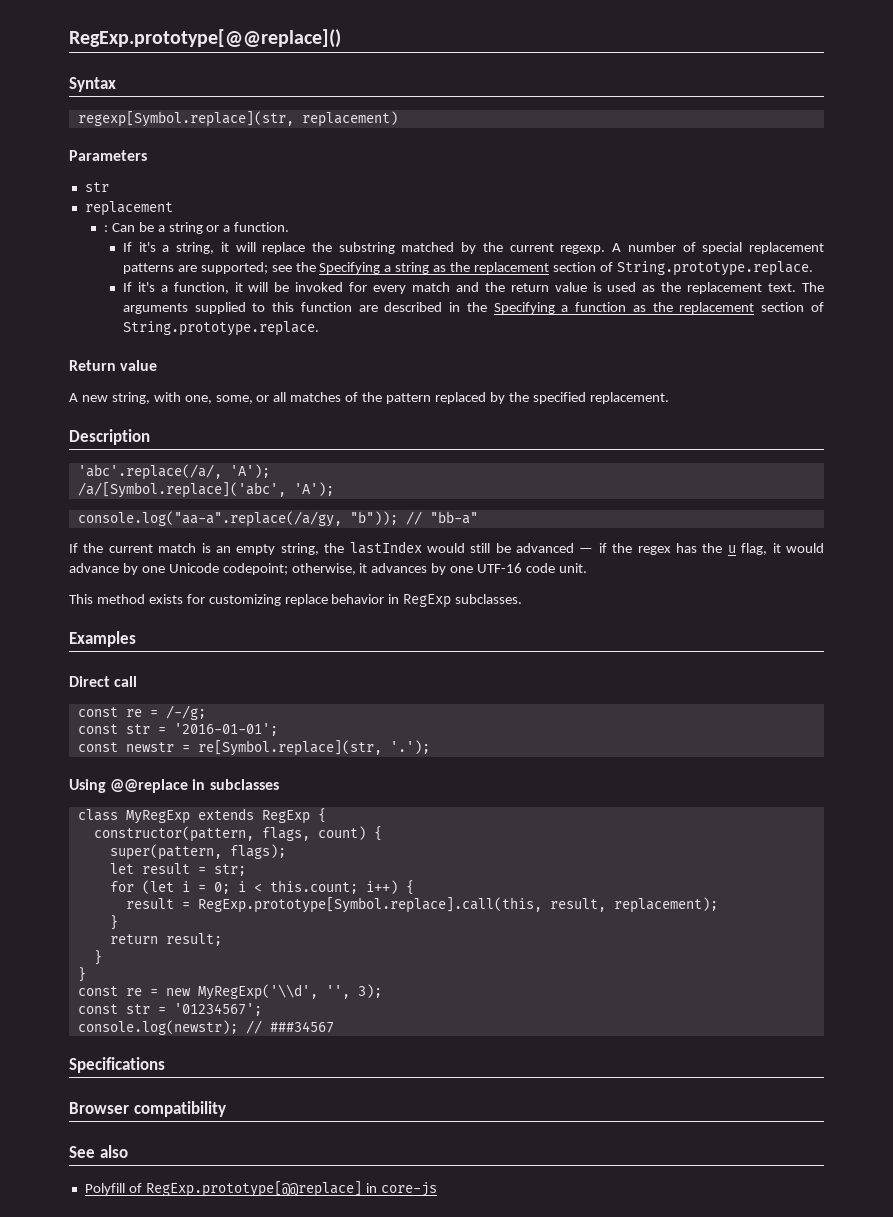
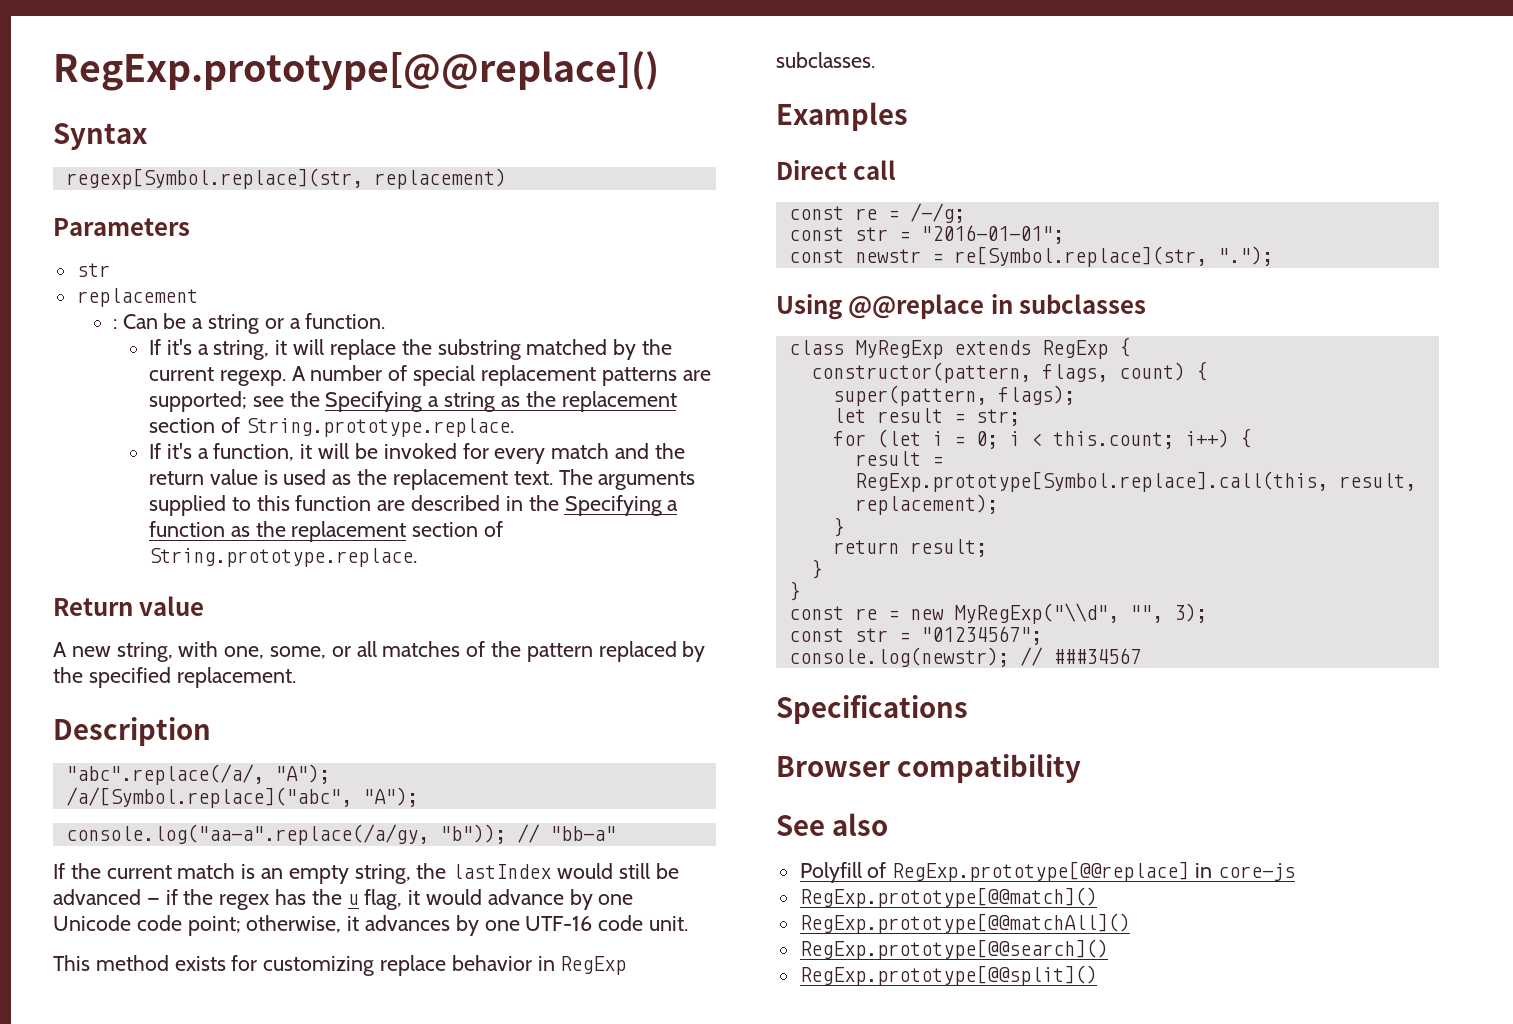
[77,464,270,480] [77,482,334,498] 'abc'.replace(/a/, 'A'); // /a/[Symbol.replace]('abc', 'A'); -> [65,764,330,785] [65,787,418,808] "abc".replace(/a/, "A"); // /a/[Symbol.replace]("abc", "A");
[222,563,288,575] codepoint; -> [136,915,241,936] code point;
[173,723,278,736] '2016-01-01'; -> [920,225,1064,244] "2016-01-01";
[389,740,430,754] '.'); -> [1217,246,1273,266] ".");
[197,984,350,1000] MyRegExp('\\d', '', -> [953,603,1163,624] MyRegExp("\\d", "",
[173,1003,262,1016] '01234567'; -> [920,626,1042,645] "01234567";
(437, 1189) none -> [799,887,1097,908] [799,913,1130,934] [799,939,1108,960] [799,965,1097,986] // RegExp.prototype[@@match]() // RegExp.prototype[@@matchAll]() // RegExp.prototype[@@search]() // RegExp.prototype[@@split]()

